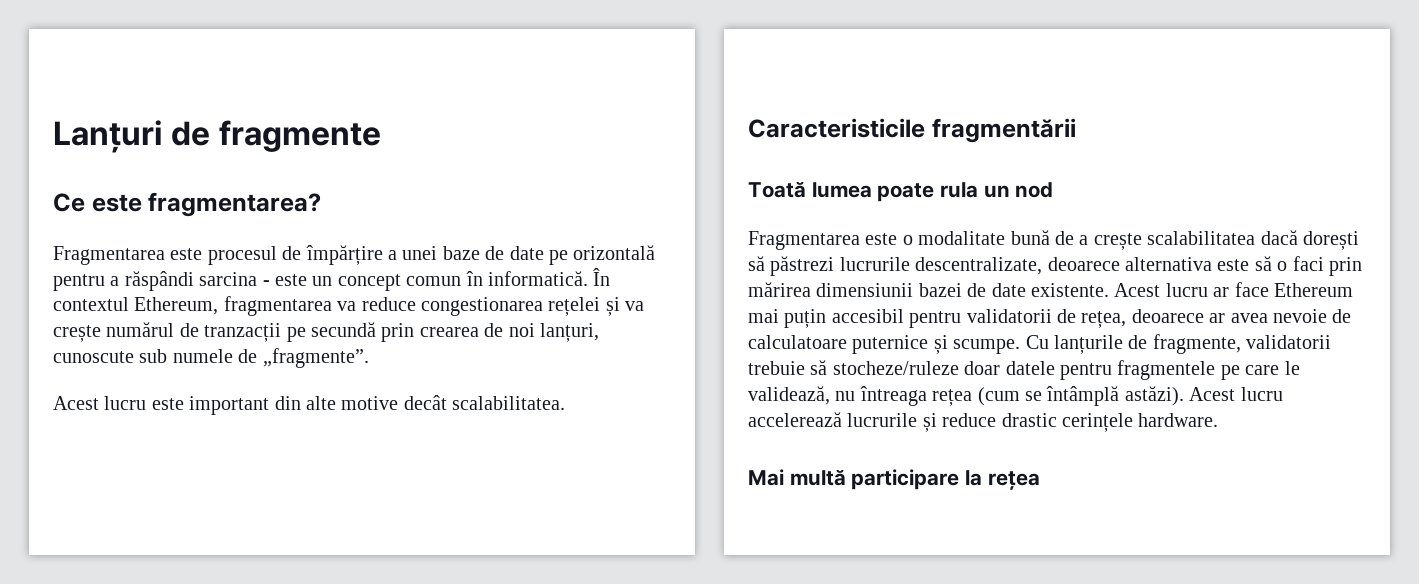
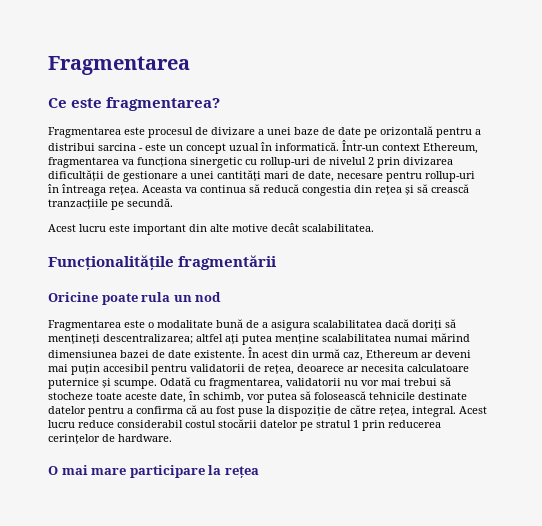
[53,120,381,153] Lanțuri de fragmente -> [48,56,190,75] Fragmentarea
[305,245,383,265] împărțire -> [211,127,255,135] divizare
[124,271,194,291] răspândi -> [48,143,95,151] distribui
[406,276,462,286] comun -> [229,143,259,151] uzual
[593,268,611,286] [53,297,129,311] În contextul -> [342,140,420,151] Într-un context
[361,297,645,316] [53,322,599,342] [53,348,369,368] reduce congestionarea rețelei și va crește numărul de tranzacții pe secundă prin crearea de noi lanțuri, cunoscute sub numele de „fragmente”. -> [137,157,453,168] [48,170,475,182] [48,184,469,196] [48,198,173,210] funcționa sinergetic cu rollup-uri de nivelul 2 prin divizarea dificultății de gestionare a unei cantități mari de date, necesare pentru rollup-uri în întreaga rețea. Aceasta va continua să reducă congestia din rețea și să crească tranzacțiile pe secundă.
[748,118,925,138] Caracteristicile -> [48,255,174,270] Funcționalitățile
[748,182,872,198] Toată lumea -> [48,292,98,302] Oricine
[1093,233,1142,250] crește -> [271,320,310,331] asigura
[1303,231,1359,250] [748,256,1362,276] [748,282,1353,297] dorești să păstrezi lucrurile descentralizate, deoarece alternativa este să o faci prin mărirea dimensiunii bazei de date existente. Acest lucru ar face Ethereum -> [412,319,456,330] [48,333,470,345] [48,347,471,361] doriți să mențineți descentralizarea; altfel ați putea menține scalabilitatea numai mărind dimensiunea bazei de date existente. În acest din urmă caz, Ethereum ar deveni
[1230,309,1352,323] avea nevoie de -> [361,364,404,372] necesita
[1025,334,1332,354] [748,360,1300,380] [748,386,1283,406] [748,412,1219,432] [748,469,846,486] Cu lanțurile de fragmente, validatorii trebuie să stocheze/ruleze doar datele pentru fragmentele pe care le validează, nu întreaga rețea (cum se întâmplă astăzi). Acest lucru accelerează lucrurile și reduce drastic cerințele hardware. // Mai multă -> [160,377,451,389] [48,391,467,403] [48,405,487,417] [48,419,441,431] [48,434,172,444] [48,465,127,475] Odată cu fragmentarea, validatorii nu vor mai trebui să stocheze toate aceste date, în schimb, vor putea să folosească tehnicile destinate datelor pentru a confirma că au fost puse la dispoziție de către rețea, integral. Acest lucru reduce considerabil costul stocării datelor pe stratul 1 prin reducerea cerințelor de hardware. // O mai mare

